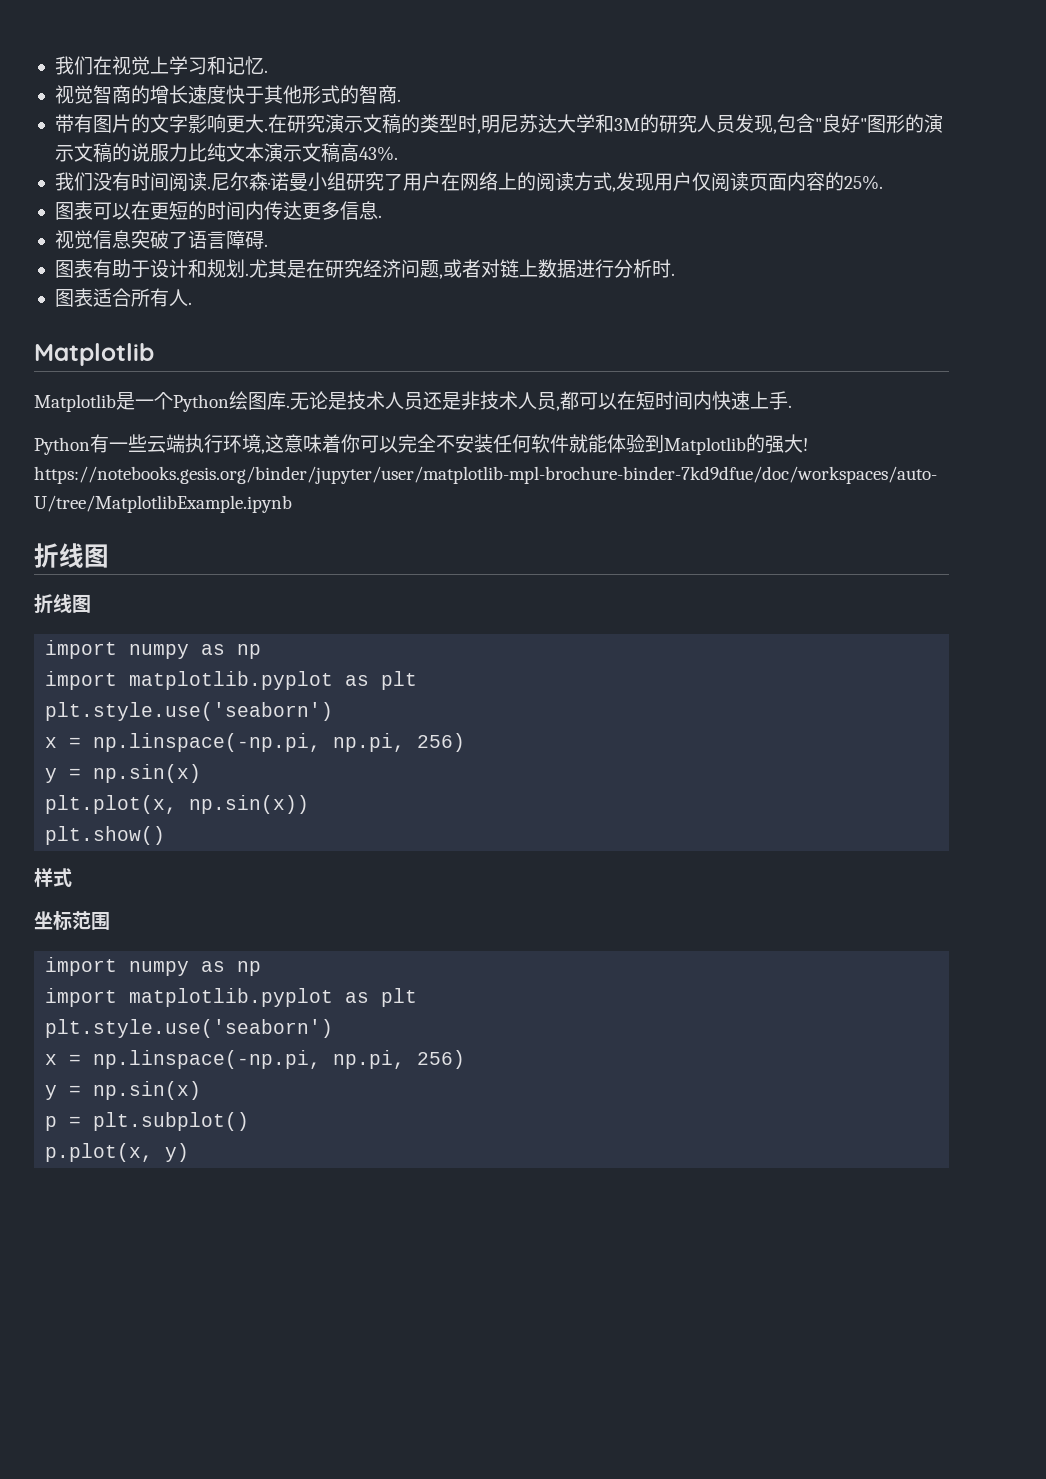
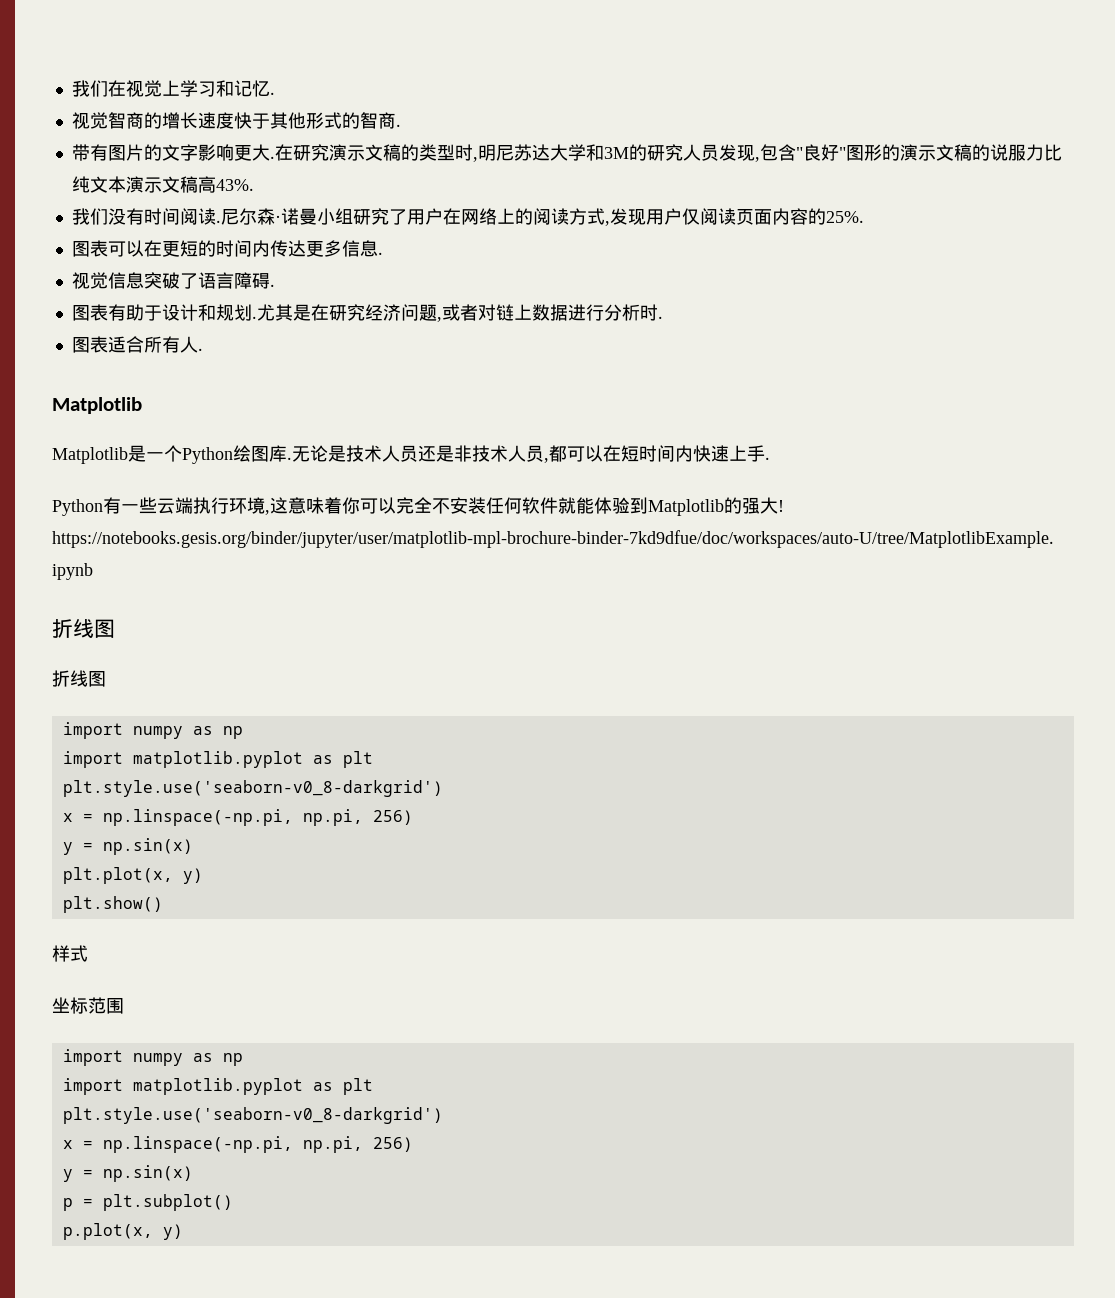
[45,702,334,721] plt.style.use('seaborn') -> [62,780,443,797] plt.style.use('seaborn-v0_8-darkgrid')
[189,795,310,814] np.sin(x)) -> [182,868,203,884] y)
[45,1019,334,1038] plt.style.use('seaborn') -> [62,1107,443,1124] plt.style.use('seaborn-v0_8-darkgrid')

